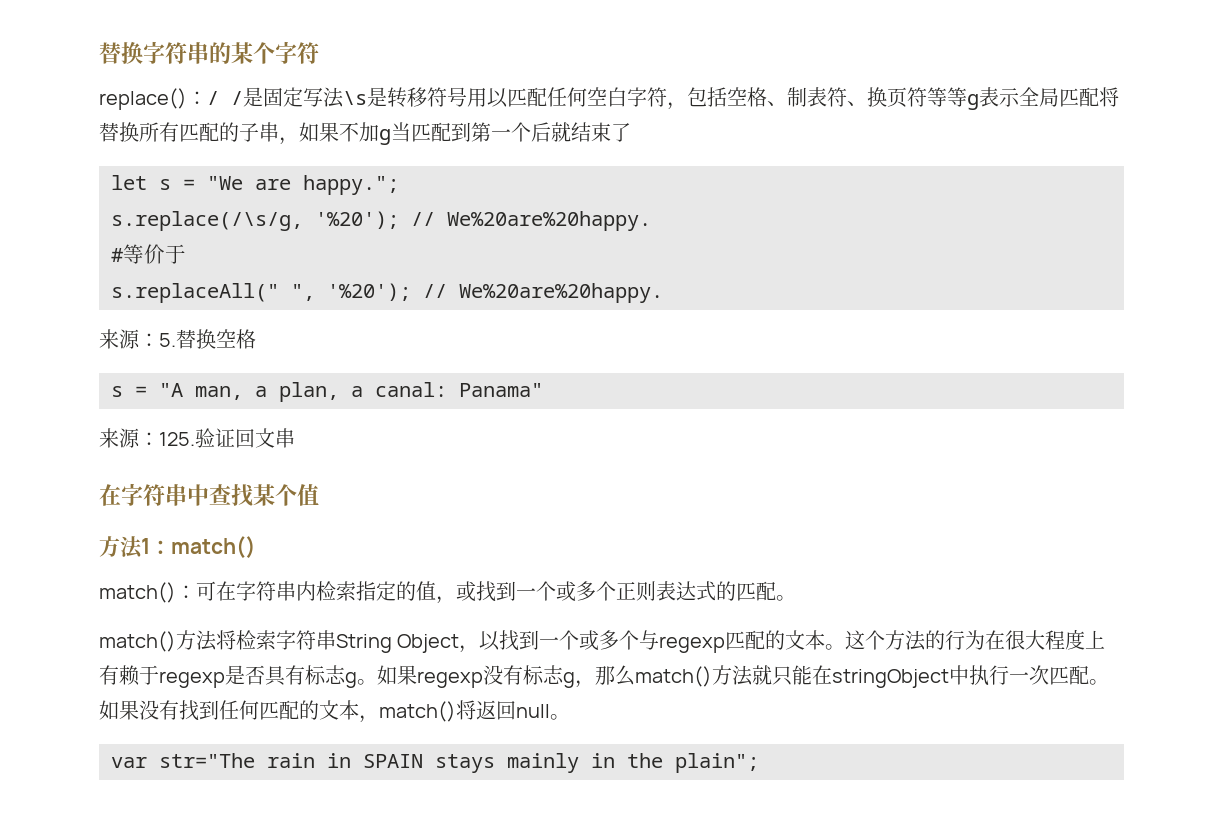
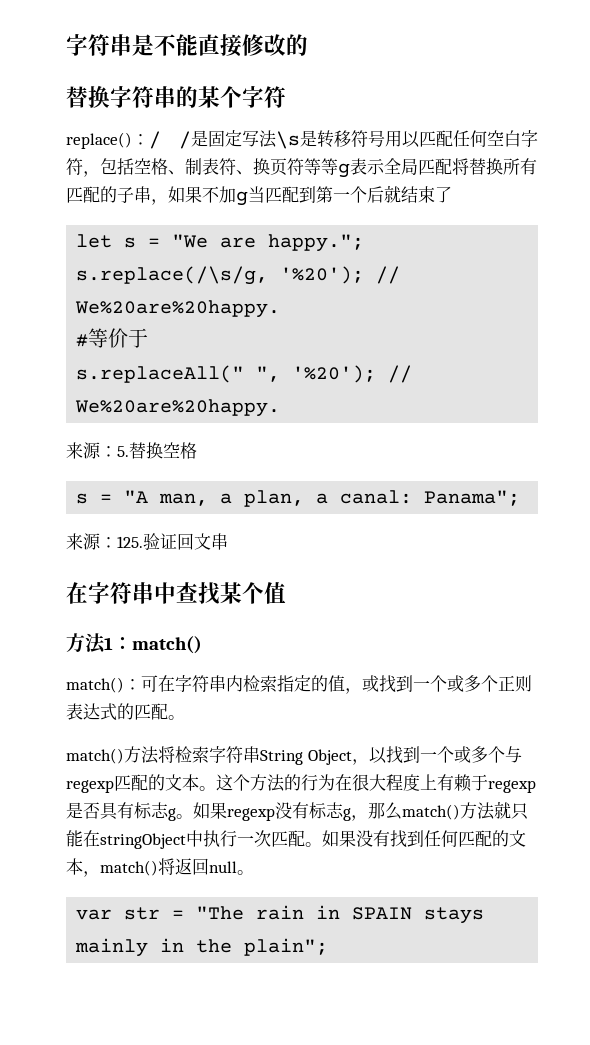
(99, 53) none -> [66,34,308,57] 字符串是不能直接修改的 //
[459,383,543,397] Panama" -> [424,490,521,506] Panama";
[159,753,255,768] str="The -> [124,906,245,920] str = "The

